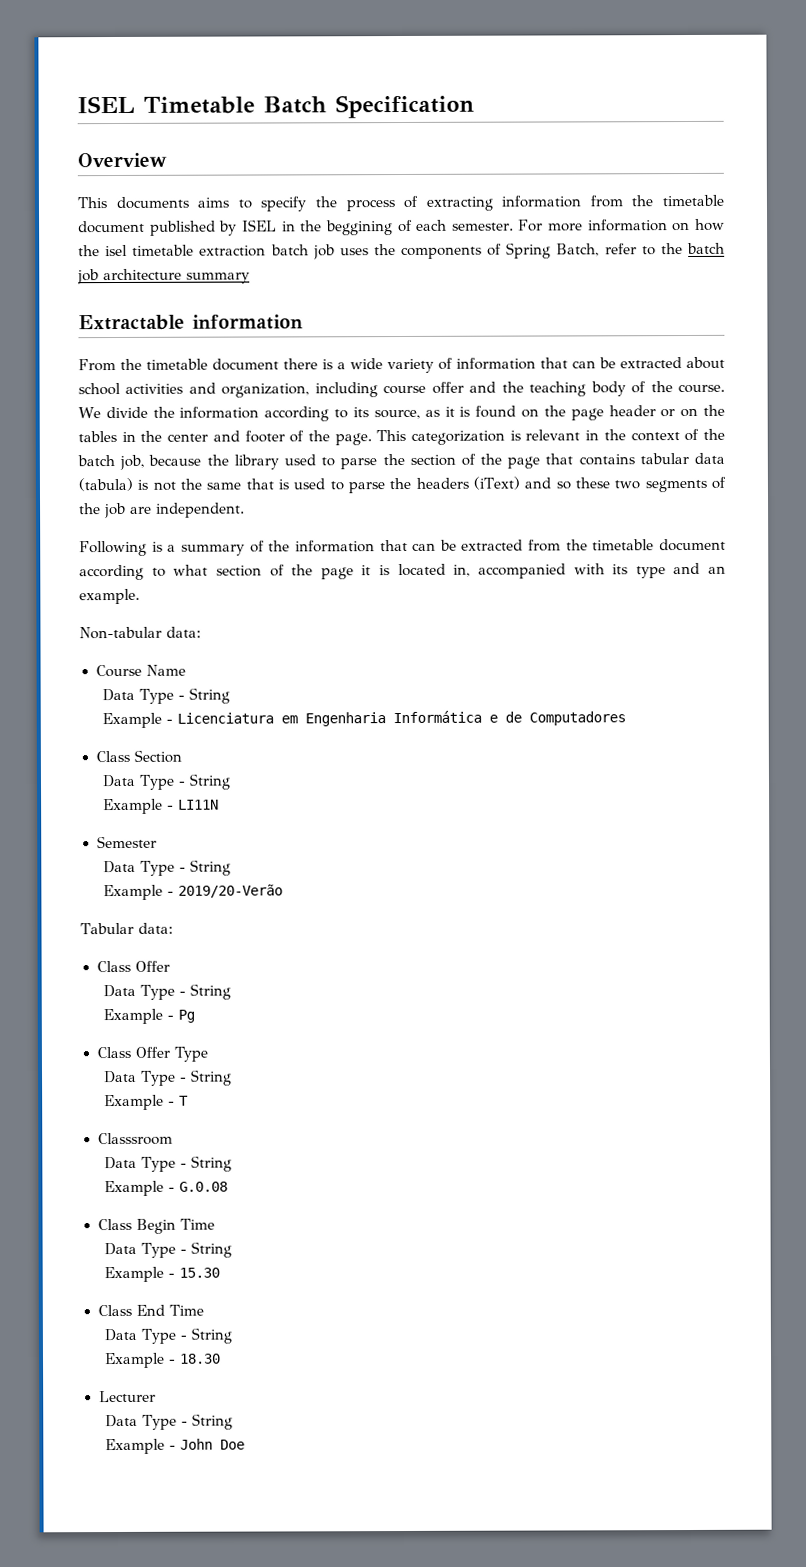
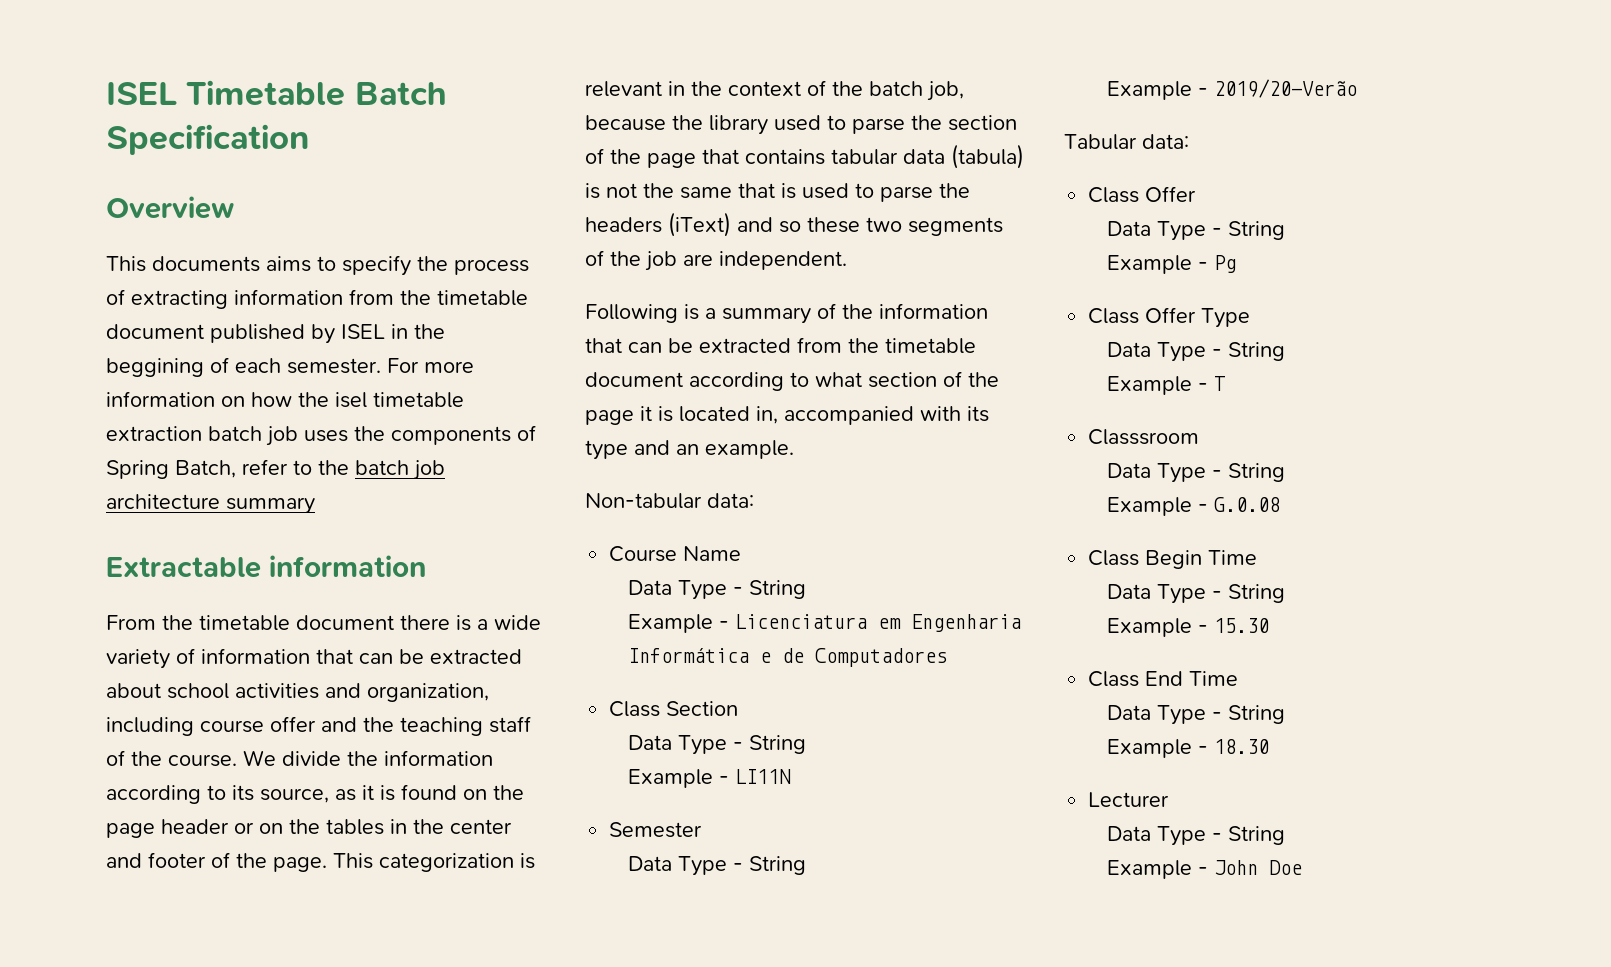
[590,381,626,397] body -> [489,716,531,733] staff

